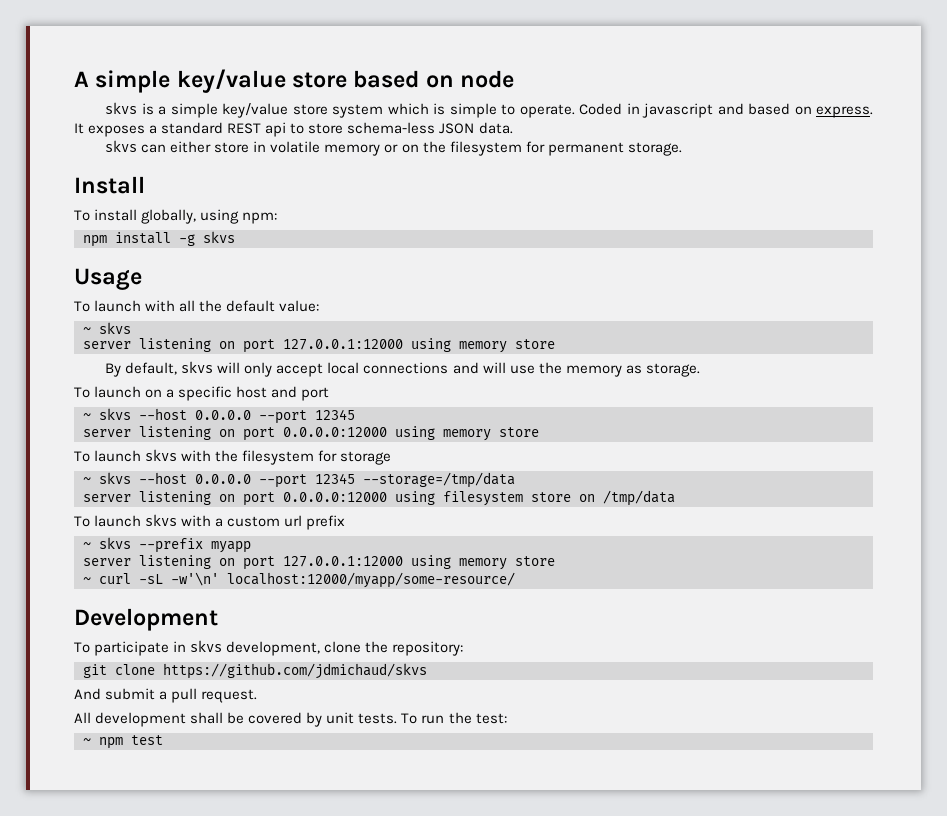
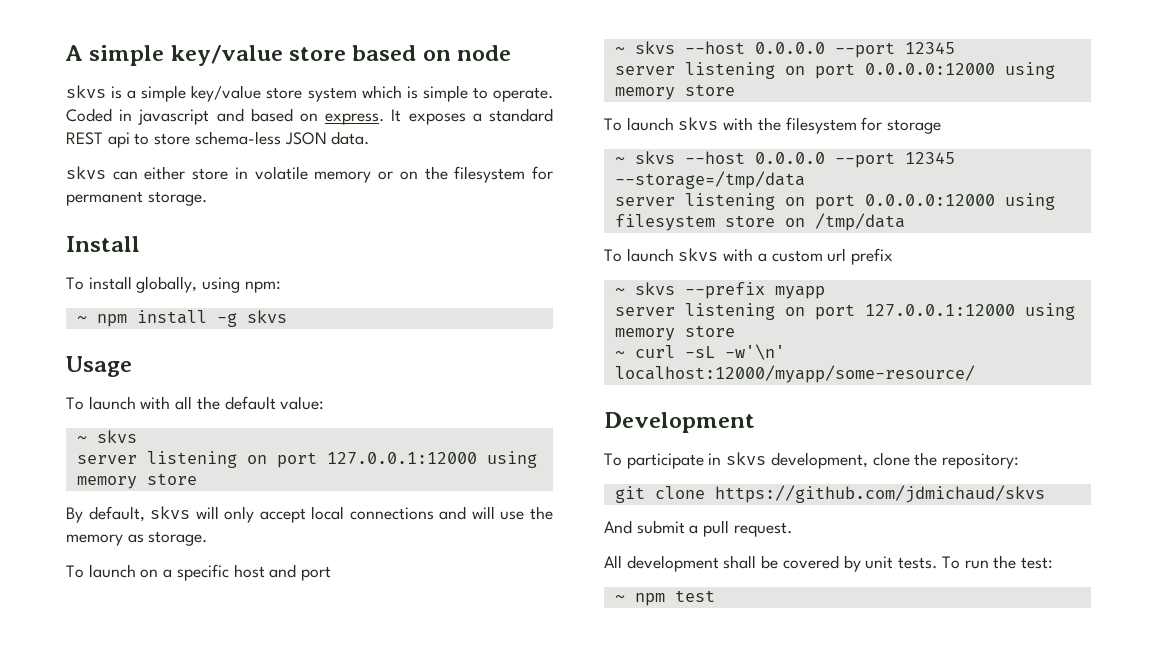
(278, 218) none -> [76,316,87,323] ~

